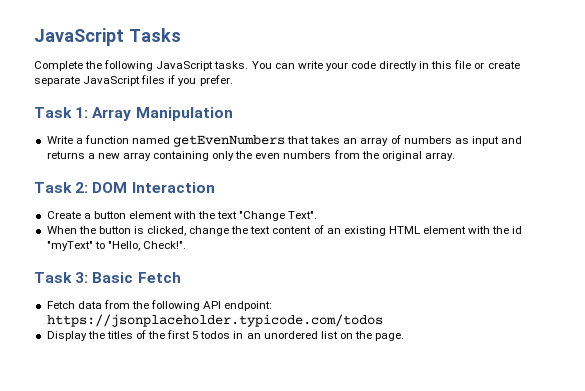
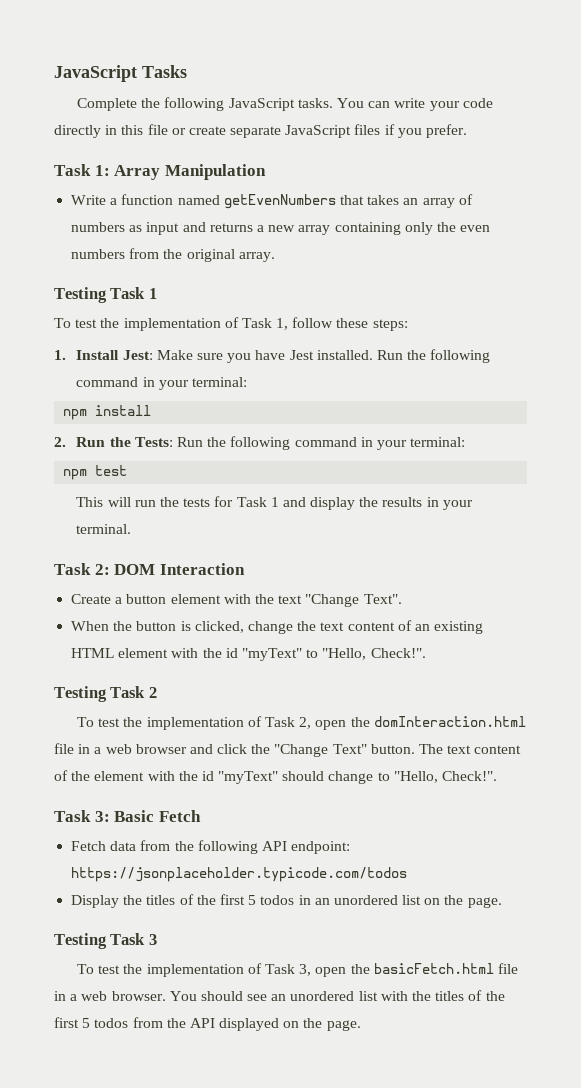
(455, 156) none -> [54,287,157,303] [54,317,408,331] [54,349,491,363] [76,377,247,390] [63,405,152,420] [54,436,466,450] [63,465,128,480] [76,496,473,510] [76,524,132,534] // Testing Task 1 // To test the implementation of Task 1, follow these steps: // 1. Install Jest: Make sure you have Jest installed. Run the following command in your terminal: // npm install // 2. Run the Tests: Run the following command in your terminal: // npm test // This will run the tests for Task 1 and display the results in your terminal.
(186, 245) none -> [54,686,157,702] [77,716,526,730] [54,743,522,757] [54,770,498,784] // Testing Task 2 // To test the implementation of Task 2, open the domInteraction.html file in a web browser and click the "Change Text" button. The text content of the element with the id "myText" should change to "Hello, Check!".
(405, 337) none -> [54,933,157,949] [77,963,518,977] [54,990,505,1001] [54,1017,361,1031] // Testing Task 3 // To test the implementation of Task 3, open the basicFetch.html file in a web browser. You should see an unordered list with the titles of the first 5 todos from the API displayed on the page.

